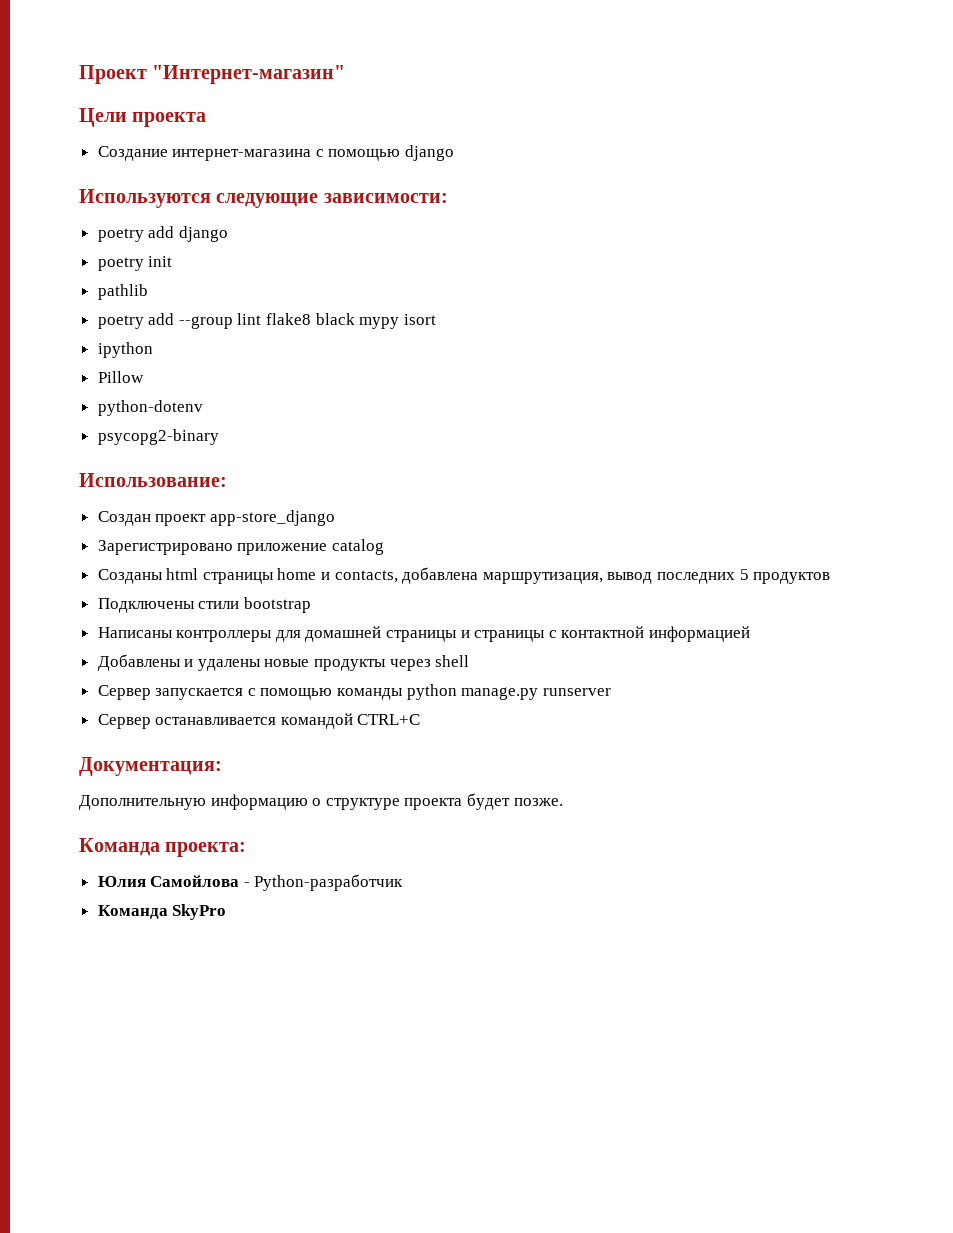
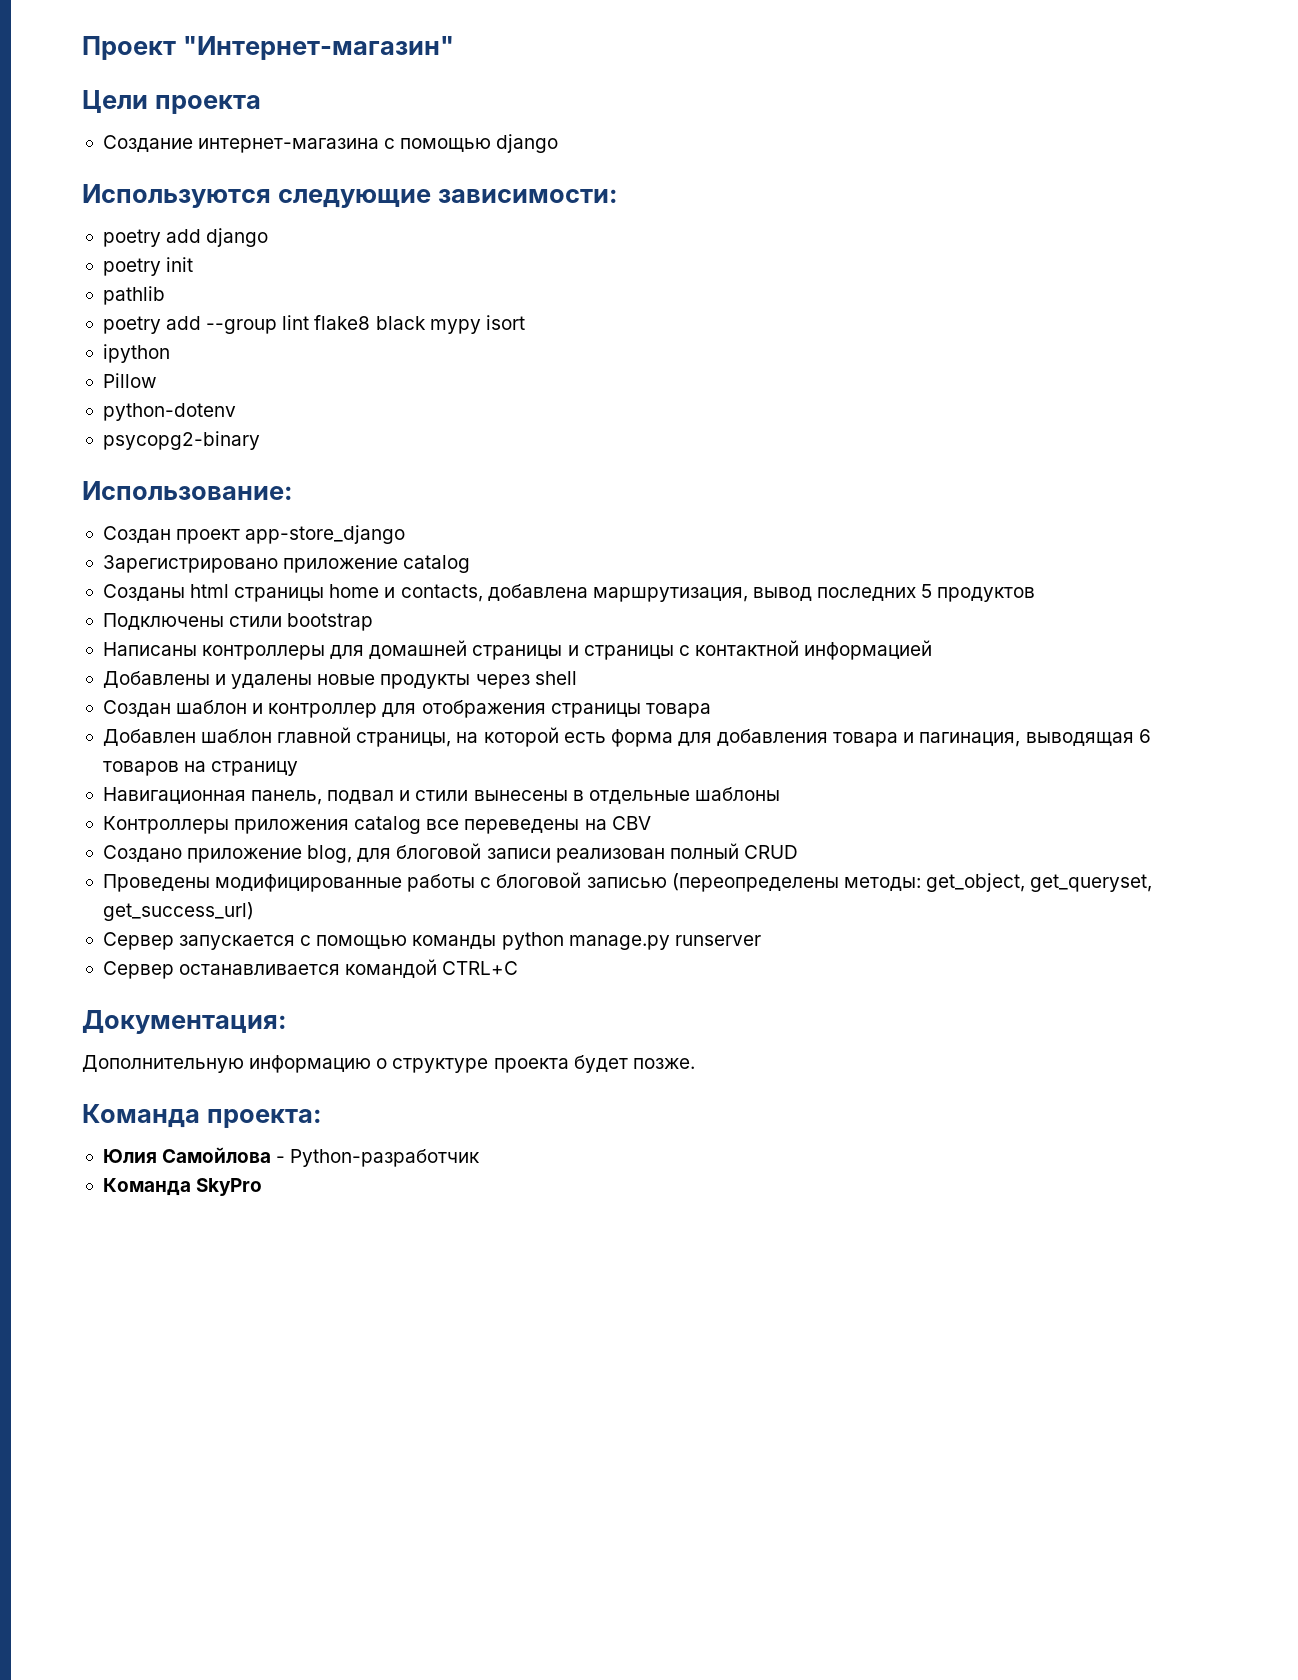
(470, 661) none -> [102,700,711,718] [102,727,1151,747] [102,761,299,776] [102,787,780,805] [102,816,651,834] [102,843,798,863] [102,872,1153,892] [102,902,254,921] // Создан шаблон и контроллер для отображения страницы товара // Добавлен шаблон главной страницы, на которой есть форма для добавления товара и пагинация, выводящая 6 товаров на страницу // Навигационная панель, подвал и стили вынесены в отдельные шаблоны // Контроллеры приложения catalog все переведены на CBV // Создано приложение blog, для блоговой записи реализован полный CRUD // Проведены модифицированные работы с блоговой записью (переопределены методы: get_object, get_queryset, get_success_url)

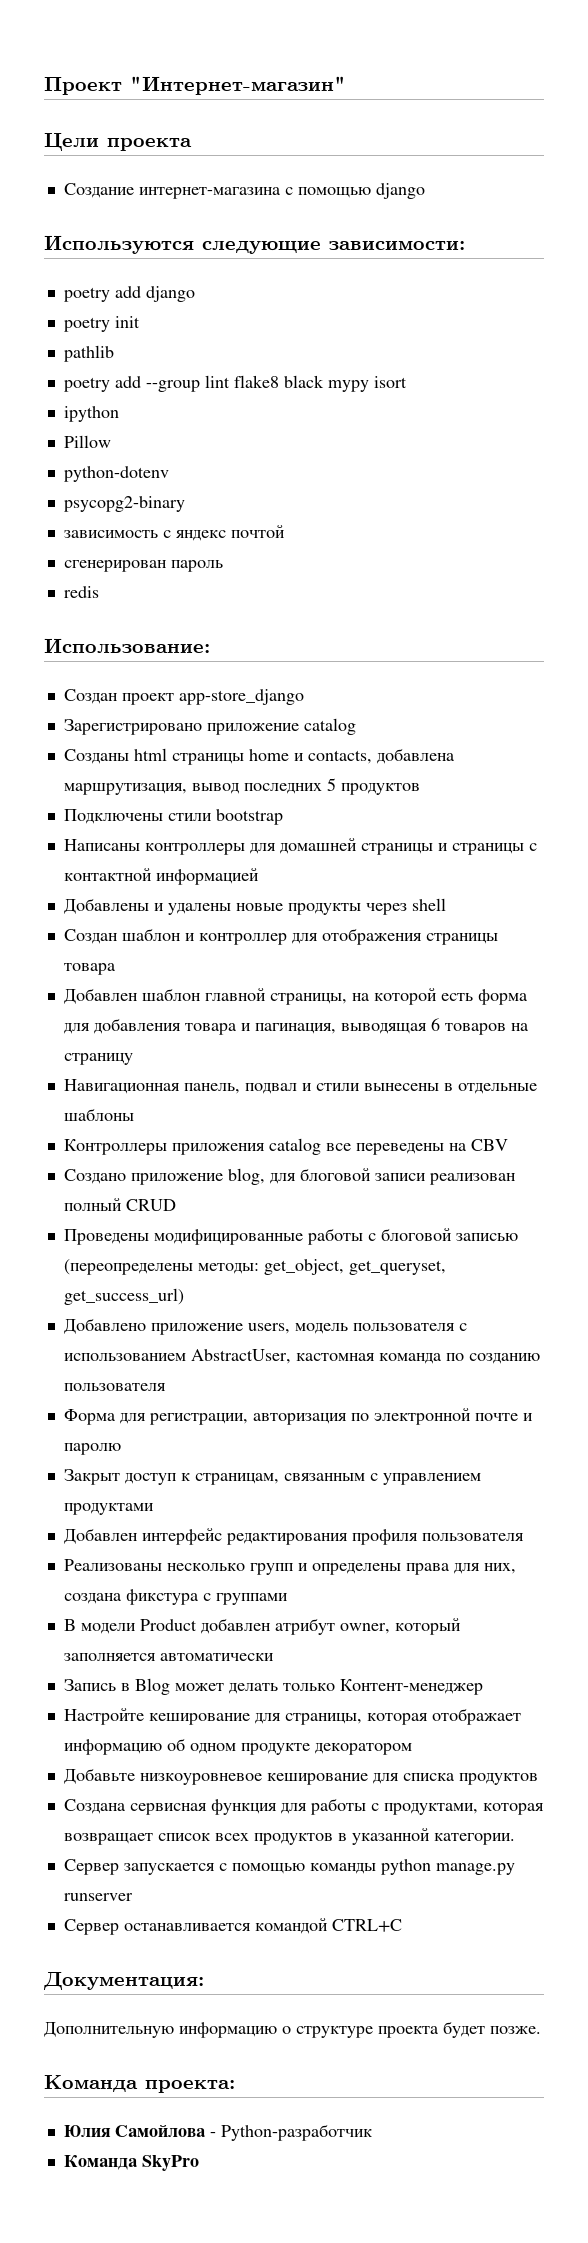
(260, 440) none -> [63,525,285,541] [63,560,223,572] [63,586,99,598] // зависимость с яндекс почтой // сгенерирован пароль // redis
(254, 911) none -> [63,1318,467,1335] [63,1349,540,1364] [63,1383,166,1391] [63,1408,533,1425] [63,1443,121,1455] [63,1469,481,1485] [63,1503,154,1515] [63,1528,524,1545] [63,1559,516,1575] [63,1589,288,1605] [63,1618,461,1635] [63,1653,274,1661] [63,1678,483,1695] [63,1708,521,1725] [63,1738,412,1755] [63,1768,538,1785] [63,1798,544,1815] [63,1828,515,1845] // Добавлено приложение users, модель пользователя с использованием AbstractUser, кастомная команда по созданию пользователя // Форма для регистрации, авторизация по электронной почте и паролю // Закрыт доступ к страницам, связанным с управлением продуктами // Добавлен интерфейс редактирования профиля пользователя // Реализованы несколько групп и определены права для них, создана фикстура с группами // В модели Product добавлен атрибут owner, который заполняется автоматически // Запись в Blog может делать только Контент-менеджер // Настройте кеширование для страницы, которая отображает информацию об одном продукте декоратором // Добавьте низкоуровневое кеширование для списка продуктов // Создана сервисная функция для работы с продуктами, которая возвращает список всех продуктов в указанной категории.

